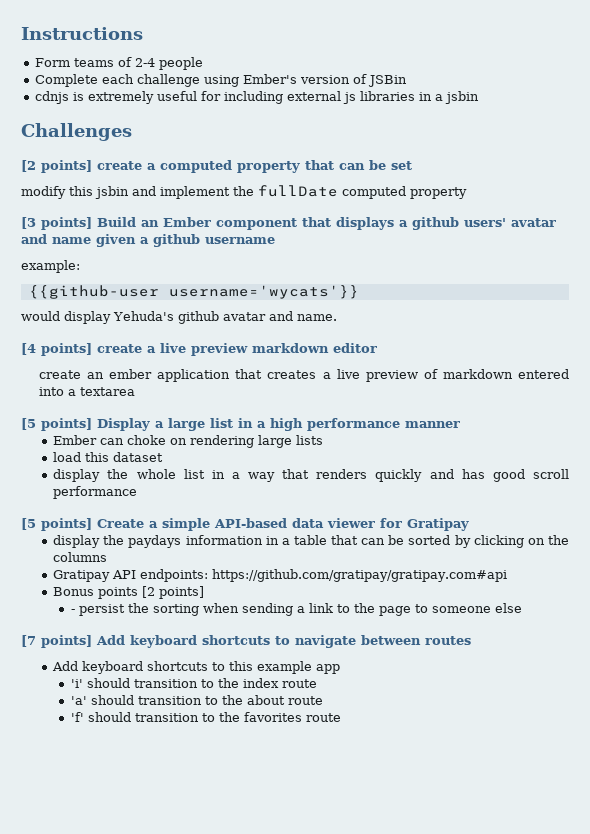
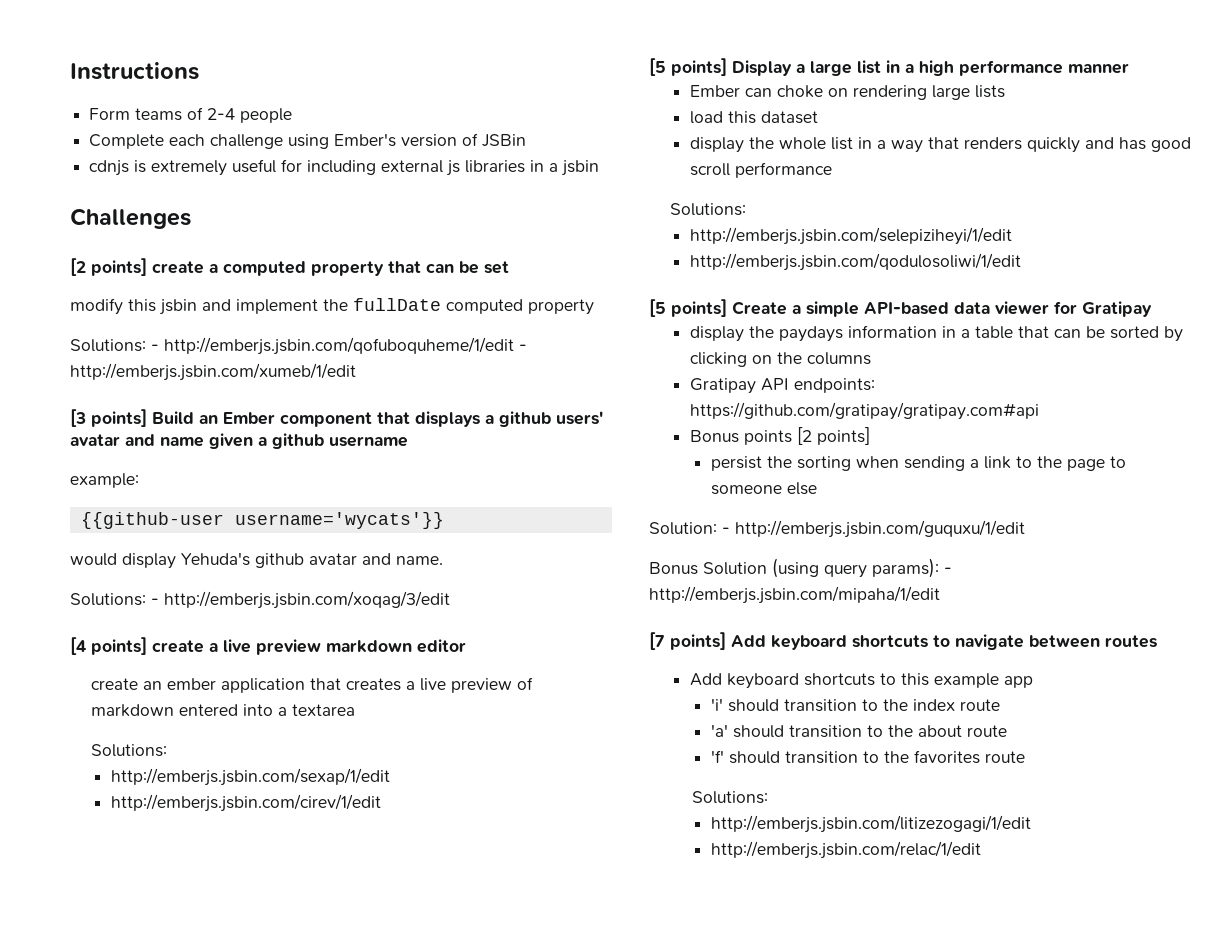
(467, 193) none -> [70,337,527,355] [70,363,356,381] // Solutions: - http://emberjs.jsbin.com/qofuboquheme/1/edit - http://emberjs.jsbin.com/xumeb/1/edit
(337, 317) none -> [70,591,450,609] // Solutions: - http://emberjs.jsbin.com/xoqag/3/edit
(135, 391) none -> [91,744,168,757] [110,768,390,786] [110,794,381,812] // Solutions: // http://emberjs.jsbin.com/sexap/1/edit // http://emberjs.jsbin.com/cirev/1/edit
(138, 492) none -> [670,203,747,216] [689,227,1012,245] [689,253,1021,271] // Solutions: // http://emberjs.jsbin.com/selepiziheyi/1/edit // http://emberjs.jsbin.com/qodulosoliwi/1/edit
[71,609,76,613] - -> (870, 436) none
(523, 608) none -> [649,520,1025,538] [649,558,952,578] [649,586,940,604] // Solution: - http://emberjs.jsbin.com/guquxu/1/edit // Bonus Solution (using query params): - http://emberjs.jsbin.com/mipaha/1/edit
(342, 717) none -> [691,791,768,804] [710,815,1031,833] [710,841,981,859] // Solutions: // http://emberjs.jsbin.com/litizezogagi/1/edit // http://emberjs.jsbin.com/relac/1/edit

